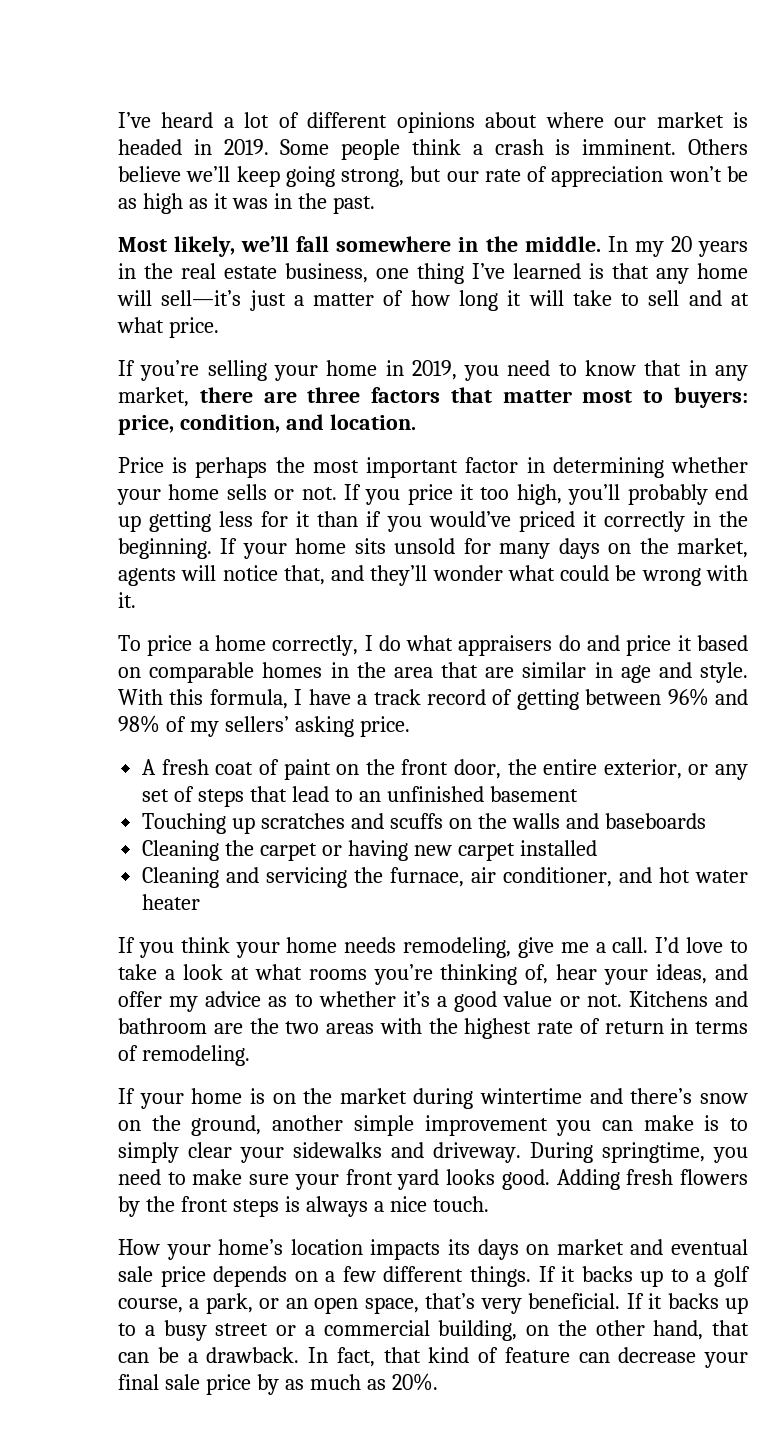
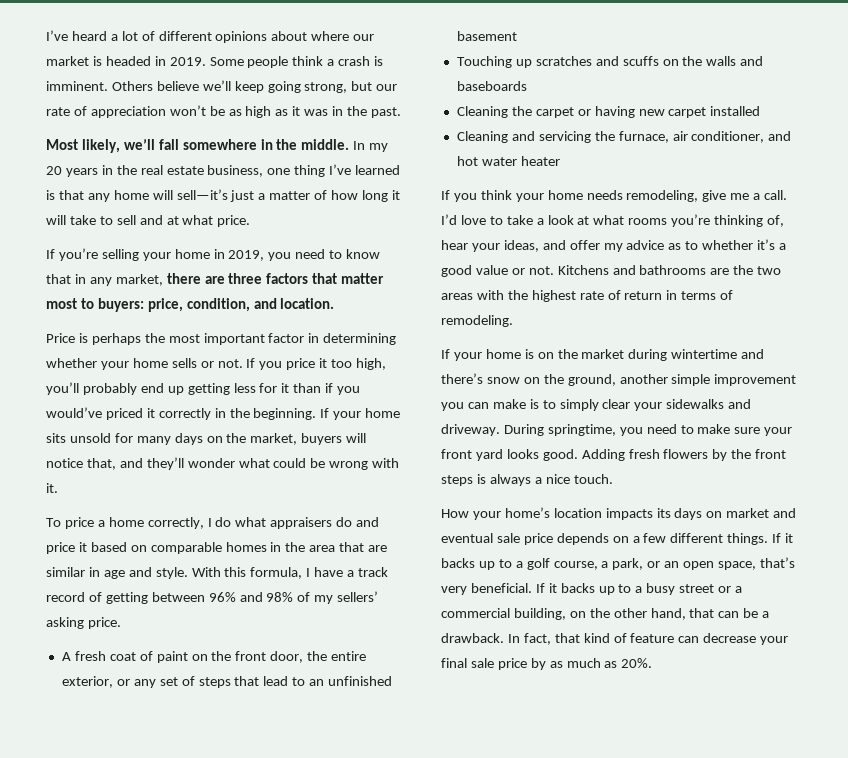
[118,568,176,586] agents -> [301,433,343,445] buyers
[118,1018,207,1034] bathroom -> [639,265,707,275] bathrooms

